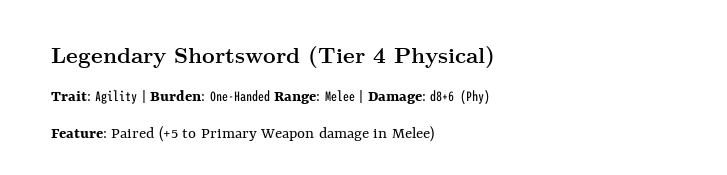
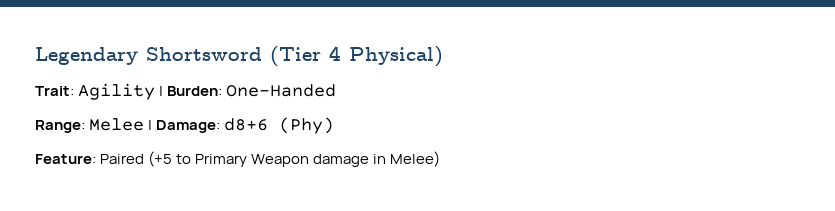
(270, 96) none -> (337, 90) //

